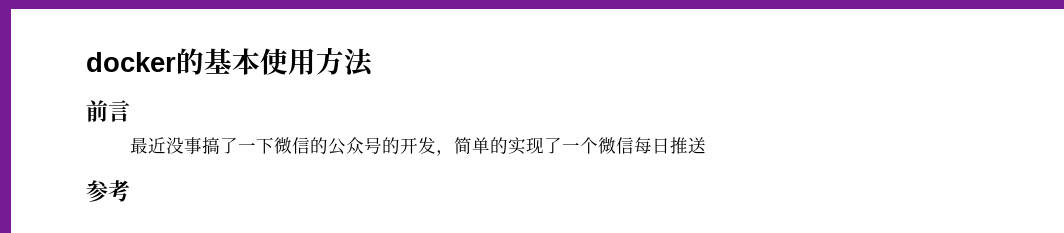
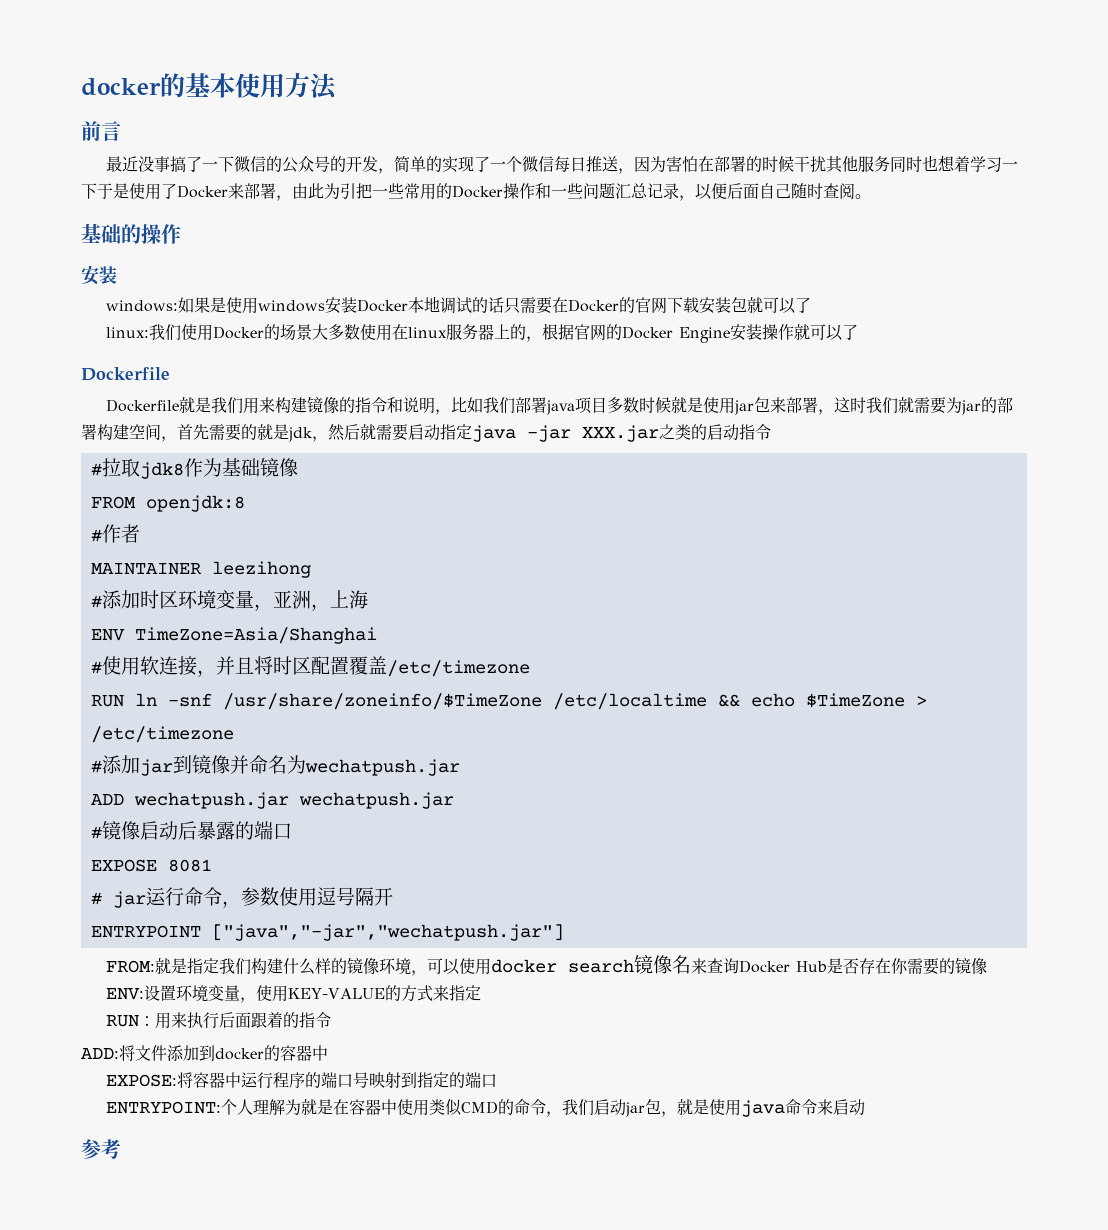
(707, 145) none -> [618,155,1019,174] [81,183,871,201] [81,223,181,244] [81,265,117,285] [106,296,812,314] [106,323,859,343] [81,367,170,381] [106,396,1014,415] [81,424,771,442] [90,458,298,479] [90,495,245,512] [90,524,140,543] [90,561,311,578] [90,590,368,611] [90,627,377,644] [90,656,530,677] [90,693,927,710] [90,726,234,743] [90,755,460,776] [90,792,454,809] [90,821,292,840] [90,859,212,872] [90,887,393,908] [90,924,564,941] [106,955,988,976] [106,985,482,1003] [106,1012,332,1029] [81,1045,328,1061] [106,1072,498,1089] [106,1099,866,1117] ，因为害怕在部署的时候干扰其他服务同时也想着学习一下于是使用了Docker来部署，由此为引把一些常用的Docker操作和一些问题汇总记录，以便后面自己随时查阅。 // 基础的操作 // 安装 // windows:如果是使用windows安装Docker本地调试的话只需要在Docker的官网下载安装包就可以了 // linux:我们使用Docker的场景大多数使用在linux服务器上的，根据官网的Docker Engine安装操作就可以了 // Dockerfile // Dockerfile就是我们用来构建镜像的指令和说明，比如我们部署java项目多数时候就是使用jar包来部署，这时我们就需要为jar的部署构建空间，首先需要的就是jdk，然后就需要启动指定java -jar XXX.jar之类的启动指令 // #拉取jdk8作为基础镜像 // FROM openjdk:8 // #作者 // MAINTAINER leezihong // #添加时区环境变量，亚洲，上海 // ENV TimeZone=Asia/Shanghai // #使用软连接，并且将时区配置覆盖/etc/timezone // RUN ln -snf /usr/share/zoneinfo/$TimeZone /etc/localtime && echo $TimeZone > /etc/timezone // #添加jar到镜像并命名为wechatpush.jar // ADD wechatpush.jar wechatpush.jar // #镜像启动后暴露的端口 // EXPOSE 8081 // # jar运行命令，参数使用逗号隔开 // ENTRYPOINT ["java","-jar","wechatpush.jar"] // FROM:就是指定我们构建什么样的镜像环境，可以使用docker search镜像名来查询Docker Hub是否存在你需要的镜像 // ENV:设置环境变量，使用KEY-VALUE的方式来指定 // RUN：用来执行后面跟着的指令 // ADD:将文件添加到docker的容器中 // EXPOSE:将容器中运行程序的端口号映射到指定的端口 // ENTRYPOINT:个人理解为就是在容器中使用类似CMD的命令，我们启动jar包，就是使用java命令来启动

